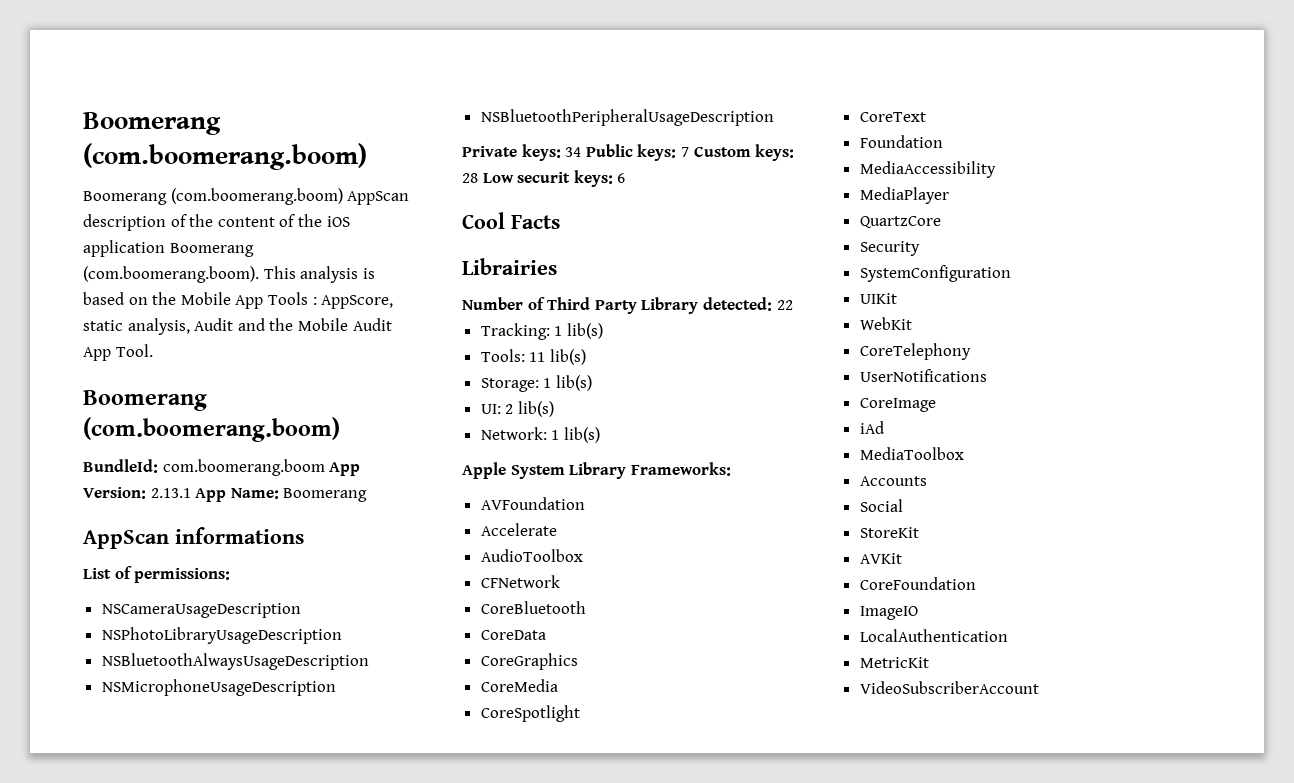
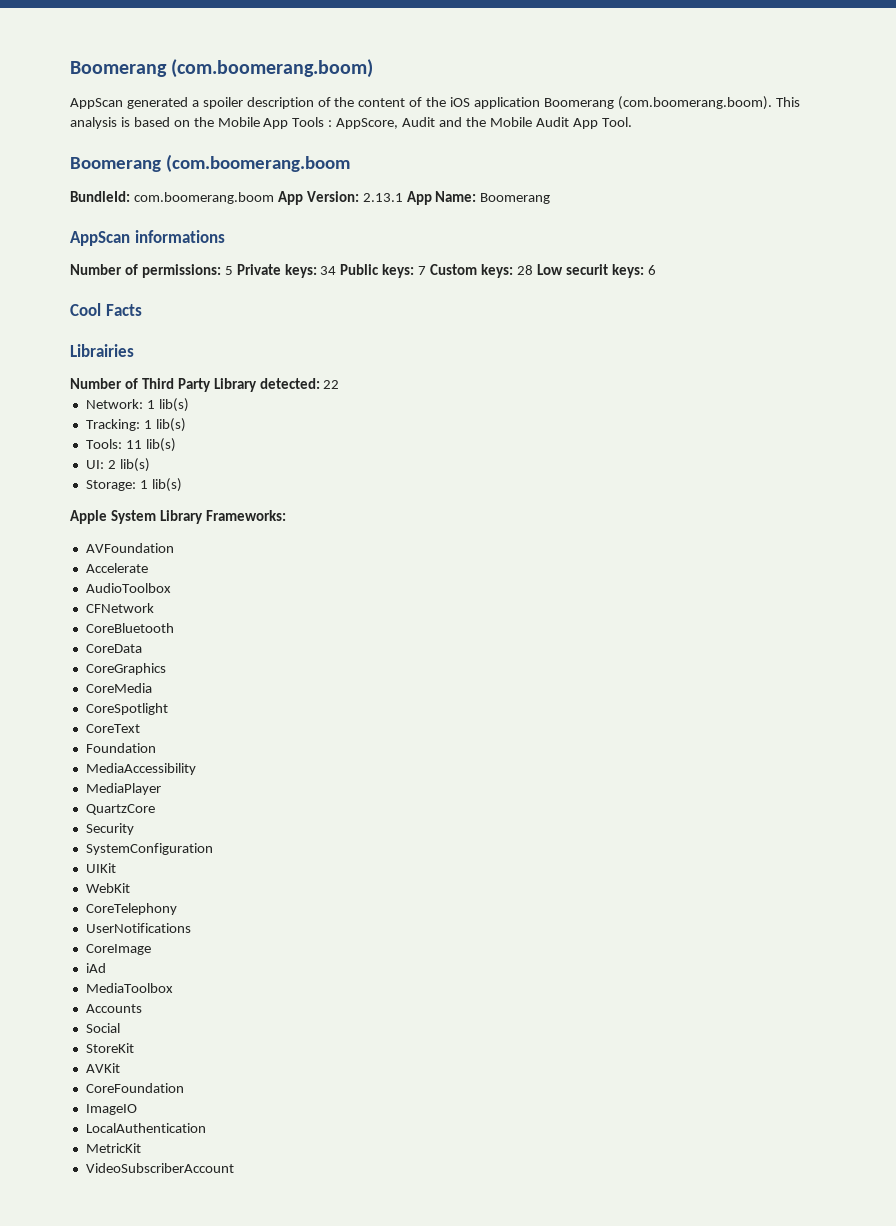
[83,112,221,135] [83,143,367,170] [83,188,410,205] Boomerang (com.boomerang.boom) // Boomerang (com.boomerang.boom) AppScan -> [70,59,374,78] [70,97,243,109] Boomerang (com.boomerang.boom) // AppScan generated a spoiler
[83,318,190,335] static analysis, -> (399, 123) none
[83,417,340,442] (com.boomerang.boom) -> [165,154,350,172] (com.boomerang.boom
[83,568,111,579] List -> [70,264,122,275] Number
[101,603,301,618] [101,627,342,644] [101,653,369,670] [101,679,336,696] [480,109,774,126] // NSCameraUsageDescription // NSPhotoLibraryUsageDescription // NSBluetoothAlwaysUsageDescription // NSMicrophoneUsageDescription // NSBluetoothPeripheralUsageDescription // -> [224,266,233,275] 5
(793, 305) none -> [85,398,189,412] // Network: 1 lib(s)
[480,375,592,392] // Storage: 1 lib(s) -> (176, 445) none
[480,427,547,440] Network: -> [85,480,136,491] Storage:

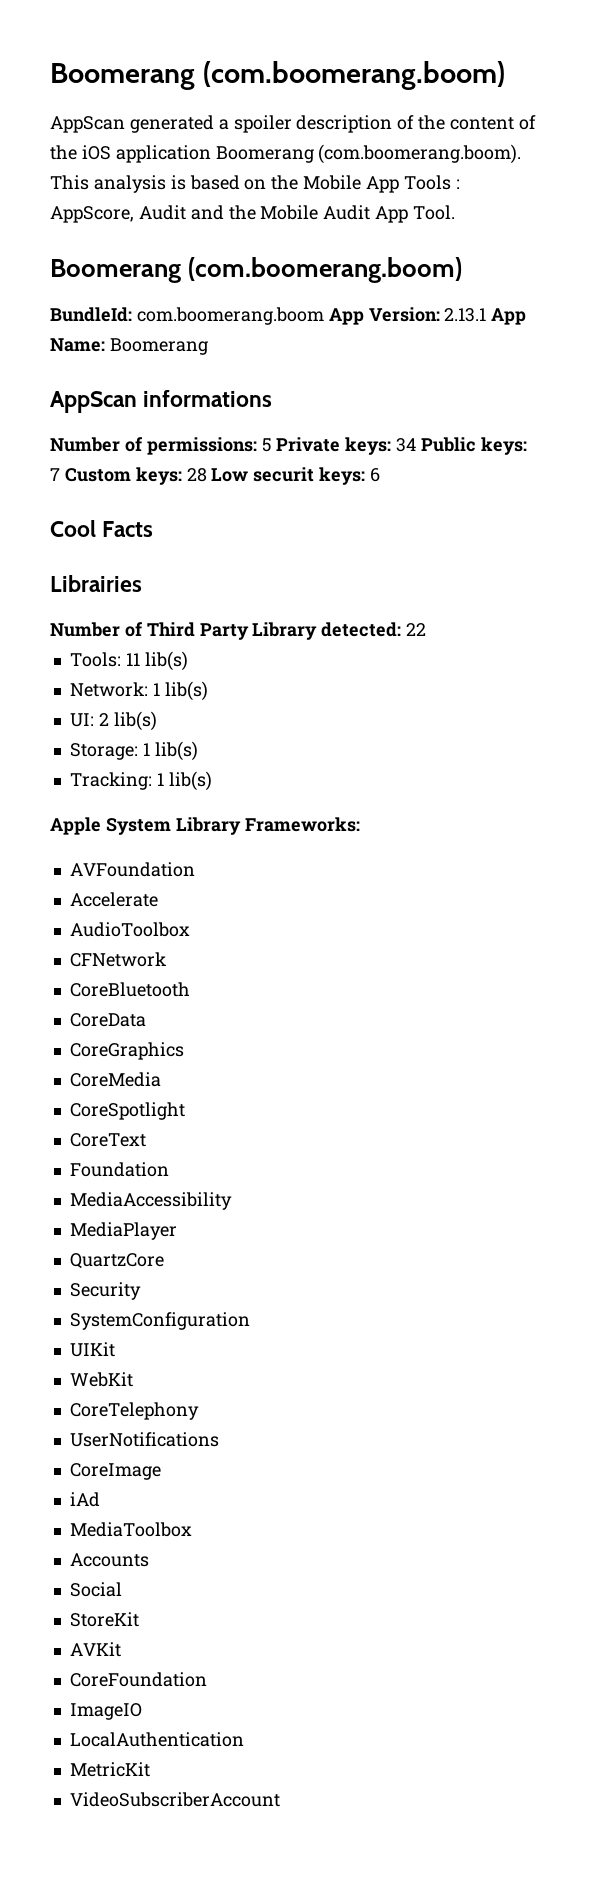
[165,154,350,172] (com.boomerang.boom -> [188,257,463,283] (com.boomerang.boom)
(340, 384) none -> [69,651,188,671] // Tools: 11 lib(s)
[85,418,186,432] [85,438,176,452] // Tracking: 1 lib(s) // Tools: 11 lib(s) -> (208, 691) none
(182, 485) none -> [69,771,212,791] // Tracking: 1 lib(s)

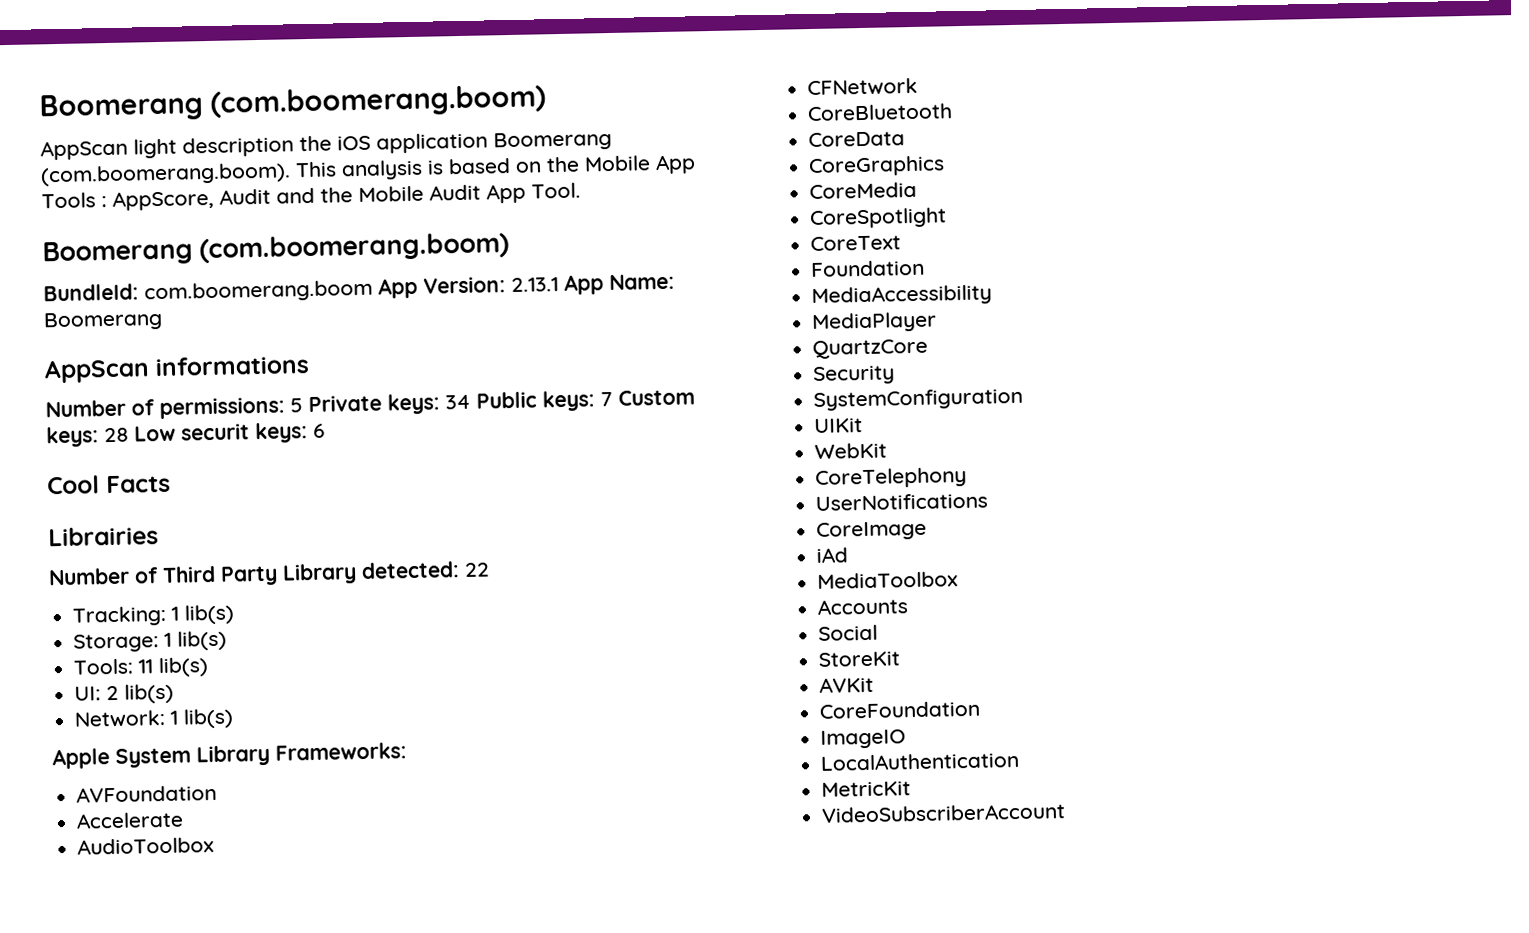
[129,115,536,133] generated a spoiler description of the content of -> [133,136,294,159] light description
(427, 629) none -> [72,604,236,627] [73,630,228,653] // Tracking: 1 lib(s) // Storage: 1 lib(s)
[69,681,208,701] // Network: 1 lib(s) -> (210, 667) none
[69,741,198,761] [69,772,152,790] Storage: 1 lib(s) // Tracking: -> [74,709,167,728] Network:

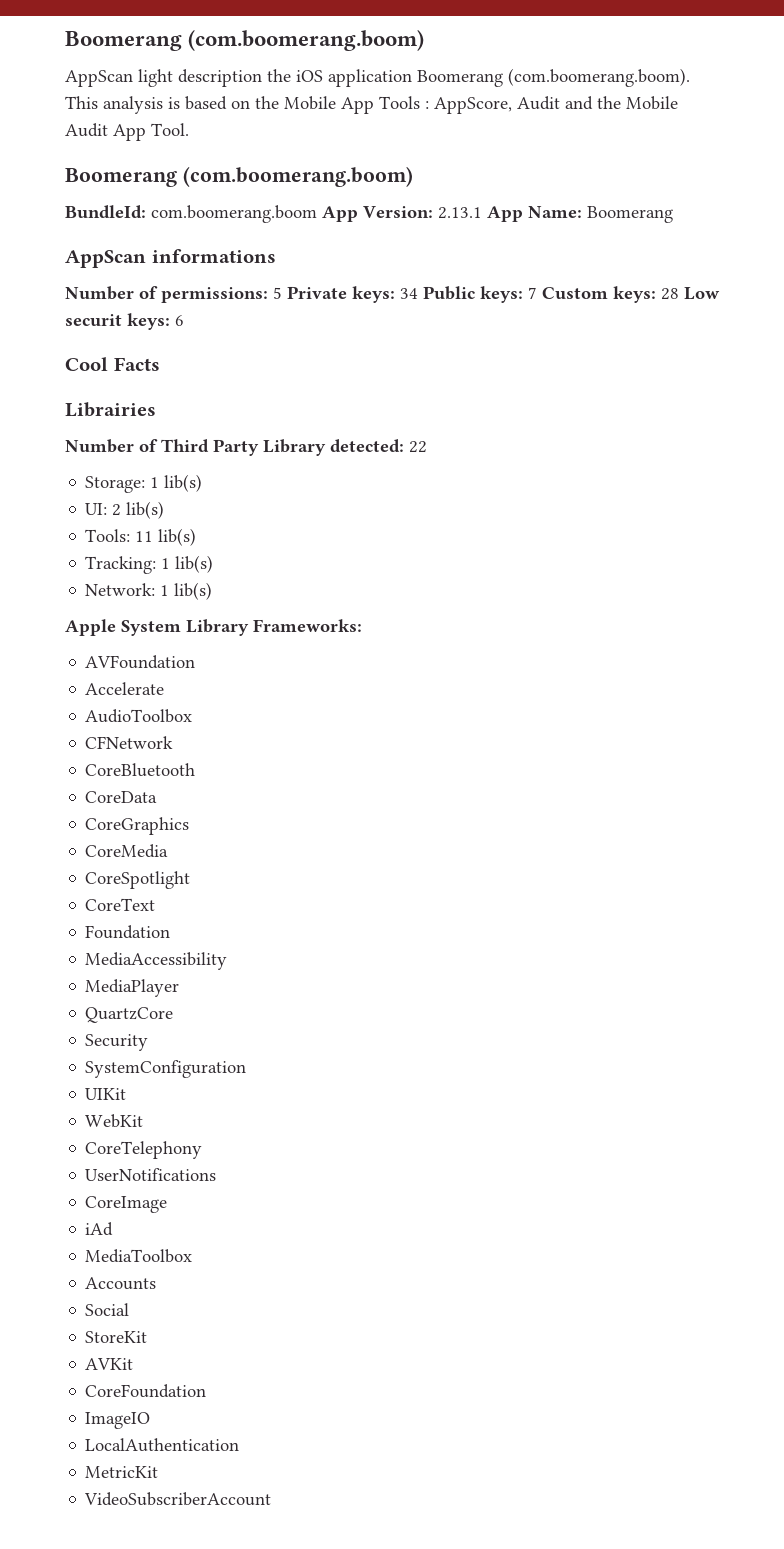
[72,604,236,627] [73,632,173,653] Tracking: 1 lib(s) // Storage: 1 -> [85,474,203,493] [85,503,122,516] Storage: 1 lib(s) // UI: 2
[74,685,120,701] UI: 2 -> [85,556,171,574] Tracking: 1

